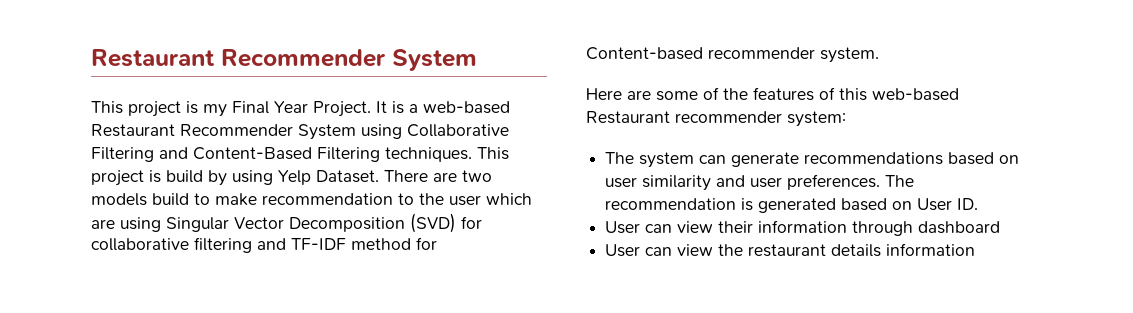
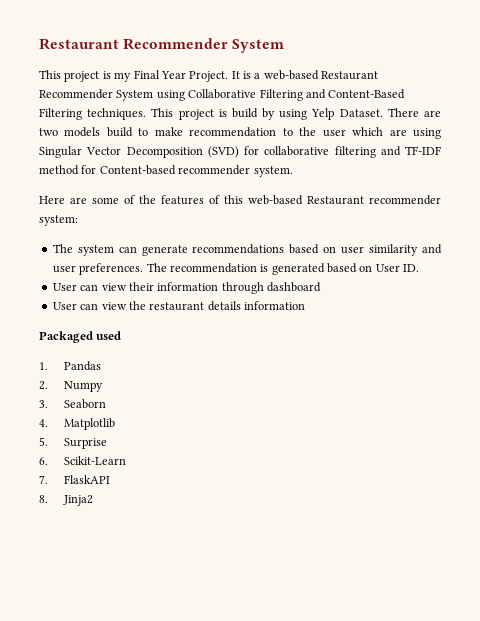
(976, 249) none -> [39,331,122,343] [39,361,101,371] [39,381,103,392] [39,399,106,409] [39,418,115,430] [39,437,107,449] [39,456,126,465] [39,475,110,484] [39,495,93,506] // Packaged used // 1. Pandas // 2. Numpy // 3. Seaborn // 4. Matplotlib // 5. Surprise // 6. Scikit-Learn // 7. FlaskAPI // 8. Jinja2

